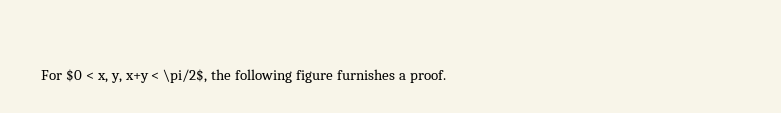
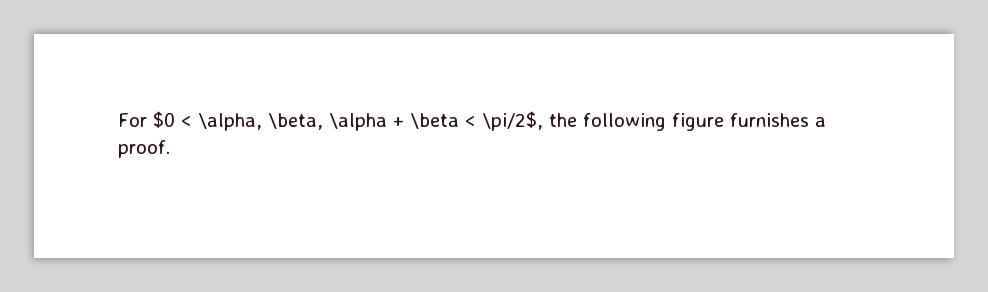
[96,73,149,83] x, y, x+y -> [198,113,459,131] \alpha, \beta, \alpha + \beta

